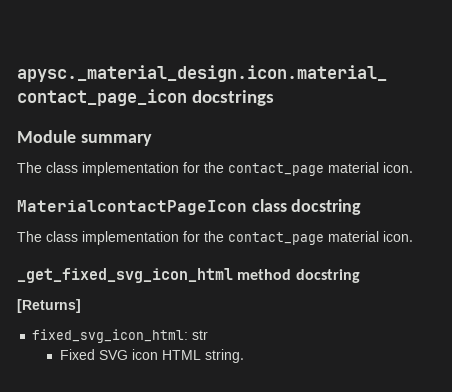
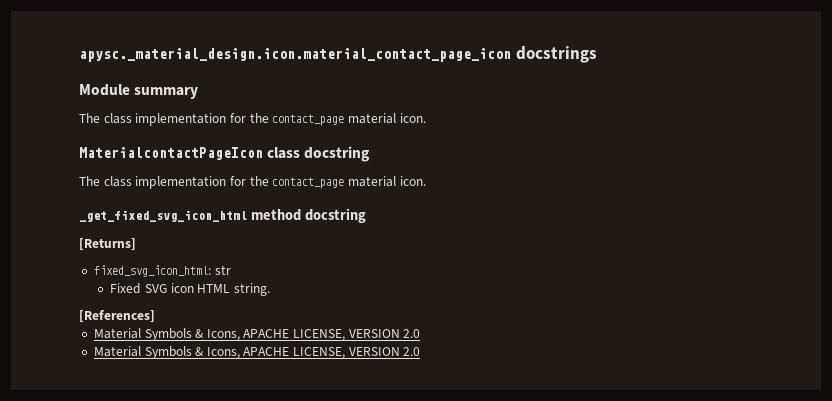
(244, 356) none -> [79,310,155,323] [93,328,421,341] [93,346,421,359] // [References] // Material Symbols & Icons, APACHE LICENSE, VERSION 2.0 // Material Symbols & Icons, APACHE LICENSE, VERSION 2.0

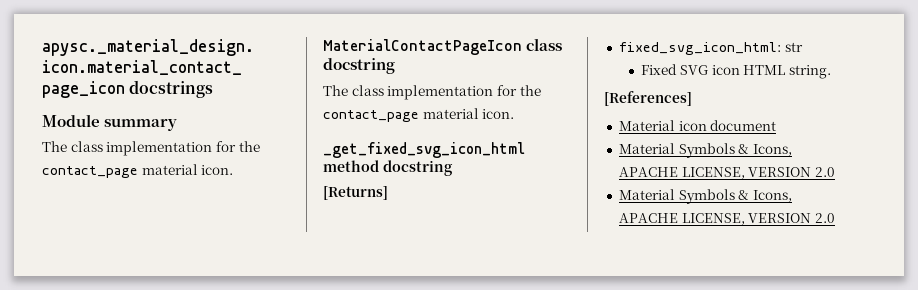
[79,147,263,160] MaterialcontactPageIcon -> [323,39,522,55] MaterialContactPageIcon
(155, 316) none -> [618,120,777,131] // Material icon document

